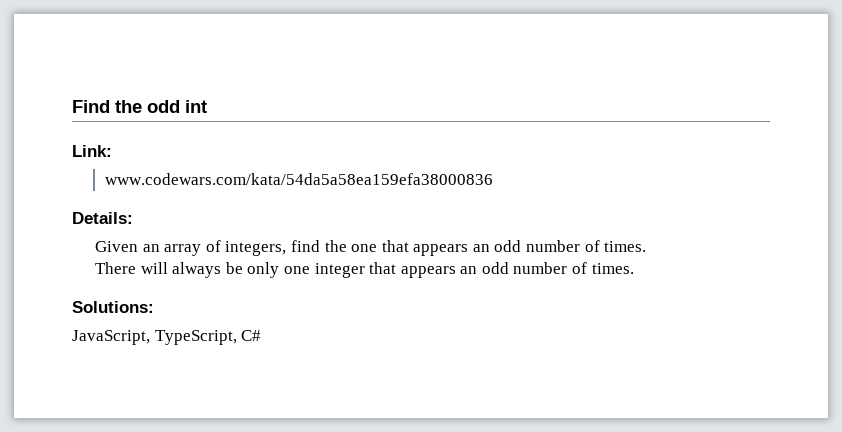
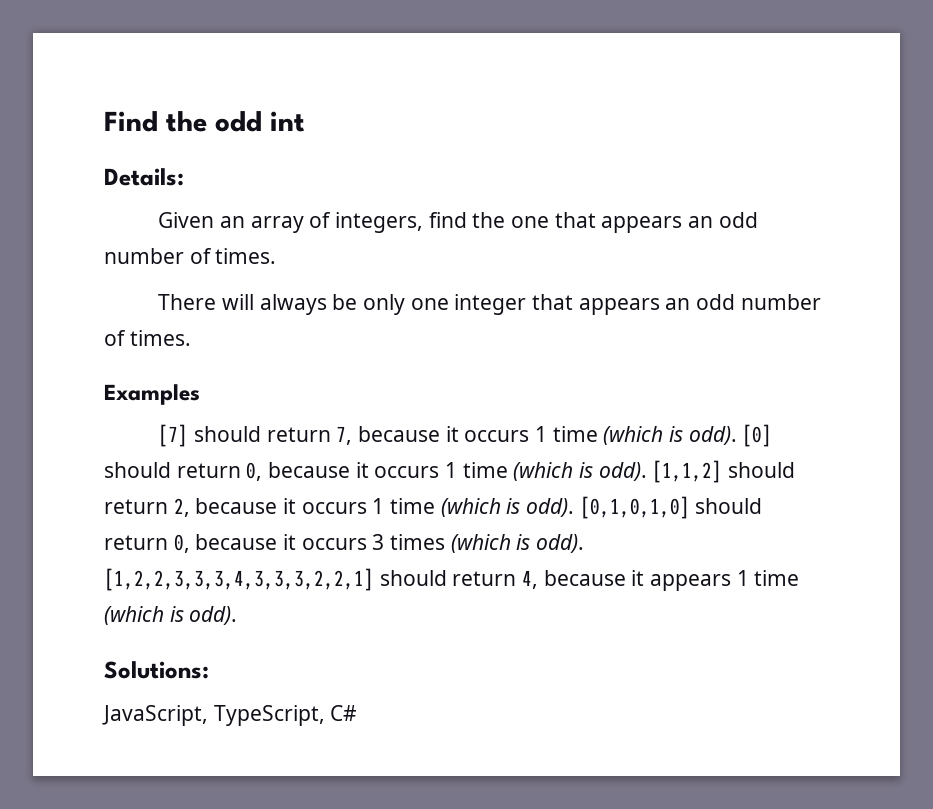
[72,145,112,157] [104,173,493,185] // Link: // www.codewars.com/kata/54da5a58ea159efa38000836 -> (305, 121) none
(634, 268) none -> [104,384,200,405] [158,424,773,447] [104,460,796,483] [104,496,763,519] [104,534,585,553] [104,568,800,591] [104,606,238,625] // Examples // [7] should return 7, because it occurs 1 time (which is odd). [0] should return 0, because it occurs 1 time (which is odd). [1,1,2] should return 2, because it occurs 1 time (which is odd). [0,1,0,1,0] should return 0, because it occurs 3 times (which is odd). [1,2,2,3,3,3,4,3,3,3,2,2,1] should return 4, because it appears 1 time (which is odd).

